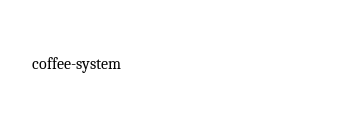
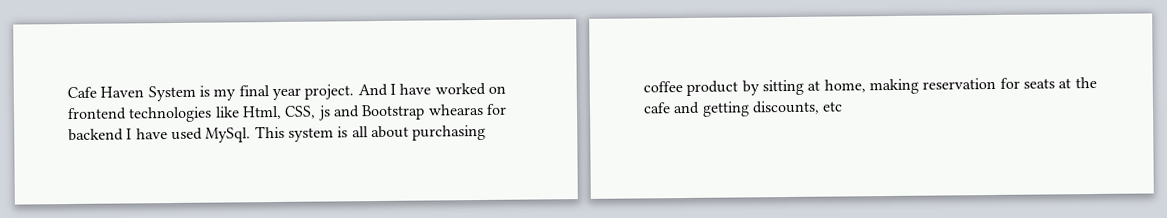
[32,57,121,73] coffee-system -> [67,82,506,102] [67,103,507,123] [68,124,487,143] [643,76,1097,96] [643,100,844,117] Cafe Haven System is my final year project. And I have worked on frontend technologies like Html, CSS, js and Bootstrap whearas for backend I have used MySql. This system is all about purchasing coffee product by sitting at home, making reservation for seats at the cafe and getting discounts, etc

